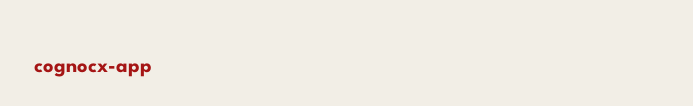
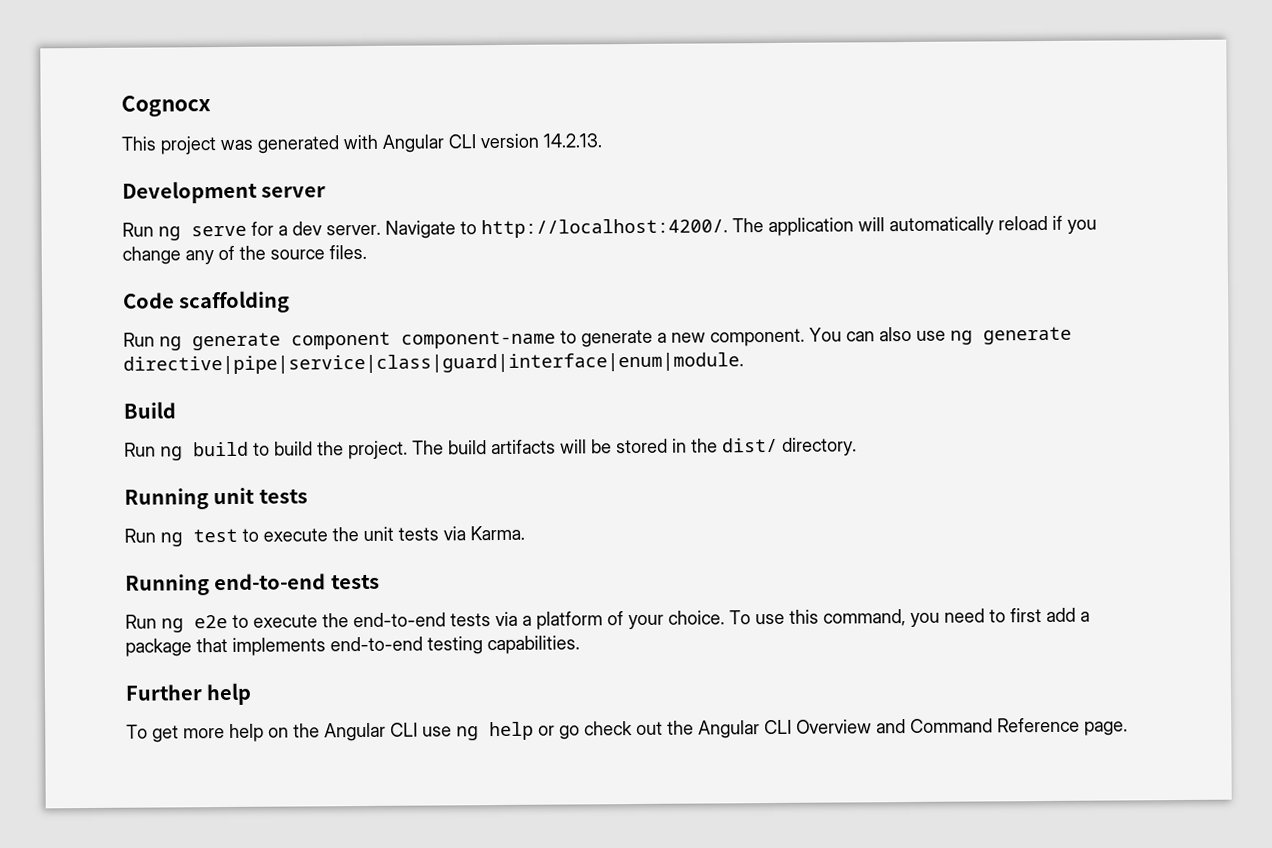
[34,63,152,77] cognocx-app -> [121,95,211,117] [121,133,602,155] [122,180,327,204] [122,215,1097,241] [122,244,367,265] [123,290,291,314] [123,326,1072,351] [123,352,744,375] [123,401,176,419] [124,437,857,461] [124,487,308,510] [124,525,525,547] [125,573,380,596] [125,607,1090,633] [125,635,580,657] [125,682,253,706] [126,717,1128,743] Cognocx // This project was generated with Angular CLI version 14.2.13. // Development server // Run ng serve for a dev server. Navigate to http://localhost:4200/. The application will automatically reload if you change any of the source files. // Code scaffolding // Run ng generate component component-name to generate a new component. You can also use ng generate directive|pipe|service|class|guard|interface|enum|module. // Build // Run ng build to build the project. The build artifacts will be stored in the dist/ directory. // Running unit tests // Run ng test to execute the unit tests via Karma. // Running end-to-end tests // Run ng e2e to execute the end-to-end tests via a platform of your choice. To use this command, you need to first add a package that implements end-to-end testing capabilities. // Further help // To get more help on the Angular CLI use ng help or go check out the Angular CLI Overview and Command Reference page.

